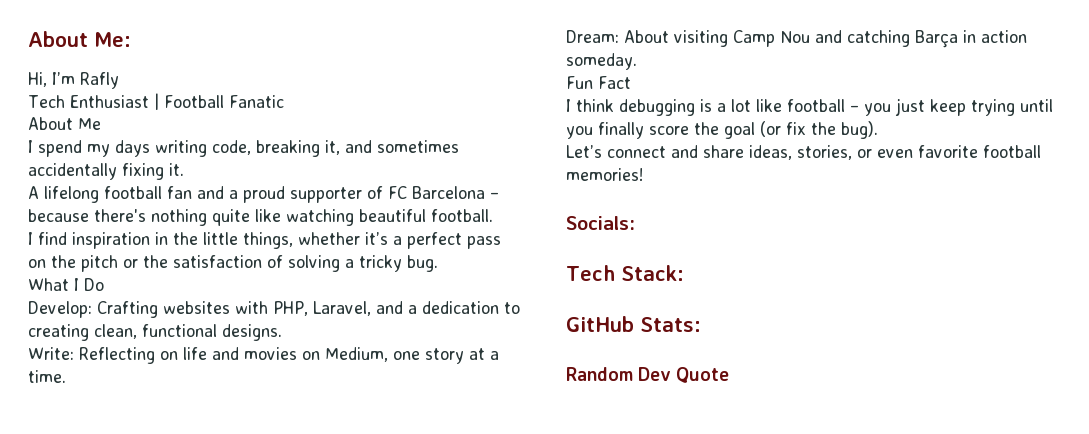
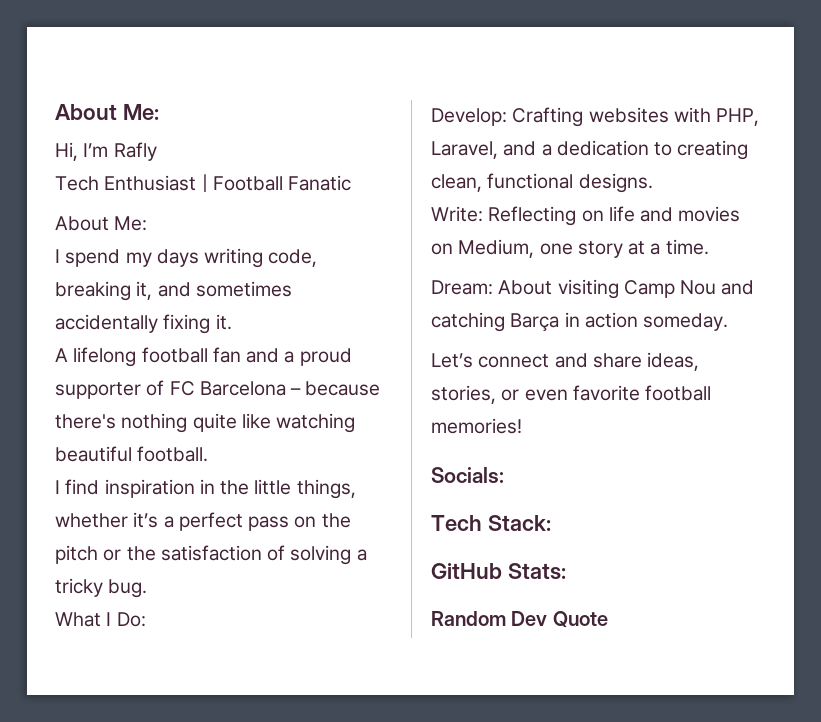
[78,118,101,130] Me -> [114,216,148,231] Me:
[84,278,104,291] Do -> [116,612,146,627] Do:
[566,76,631,89] [566,98,1053,116] [566,121,878,139] // Fun Fact // I think debugging is a lot like football – you just keep trying until you finally score the goal (or fix the bug). -> (729, 322) none

